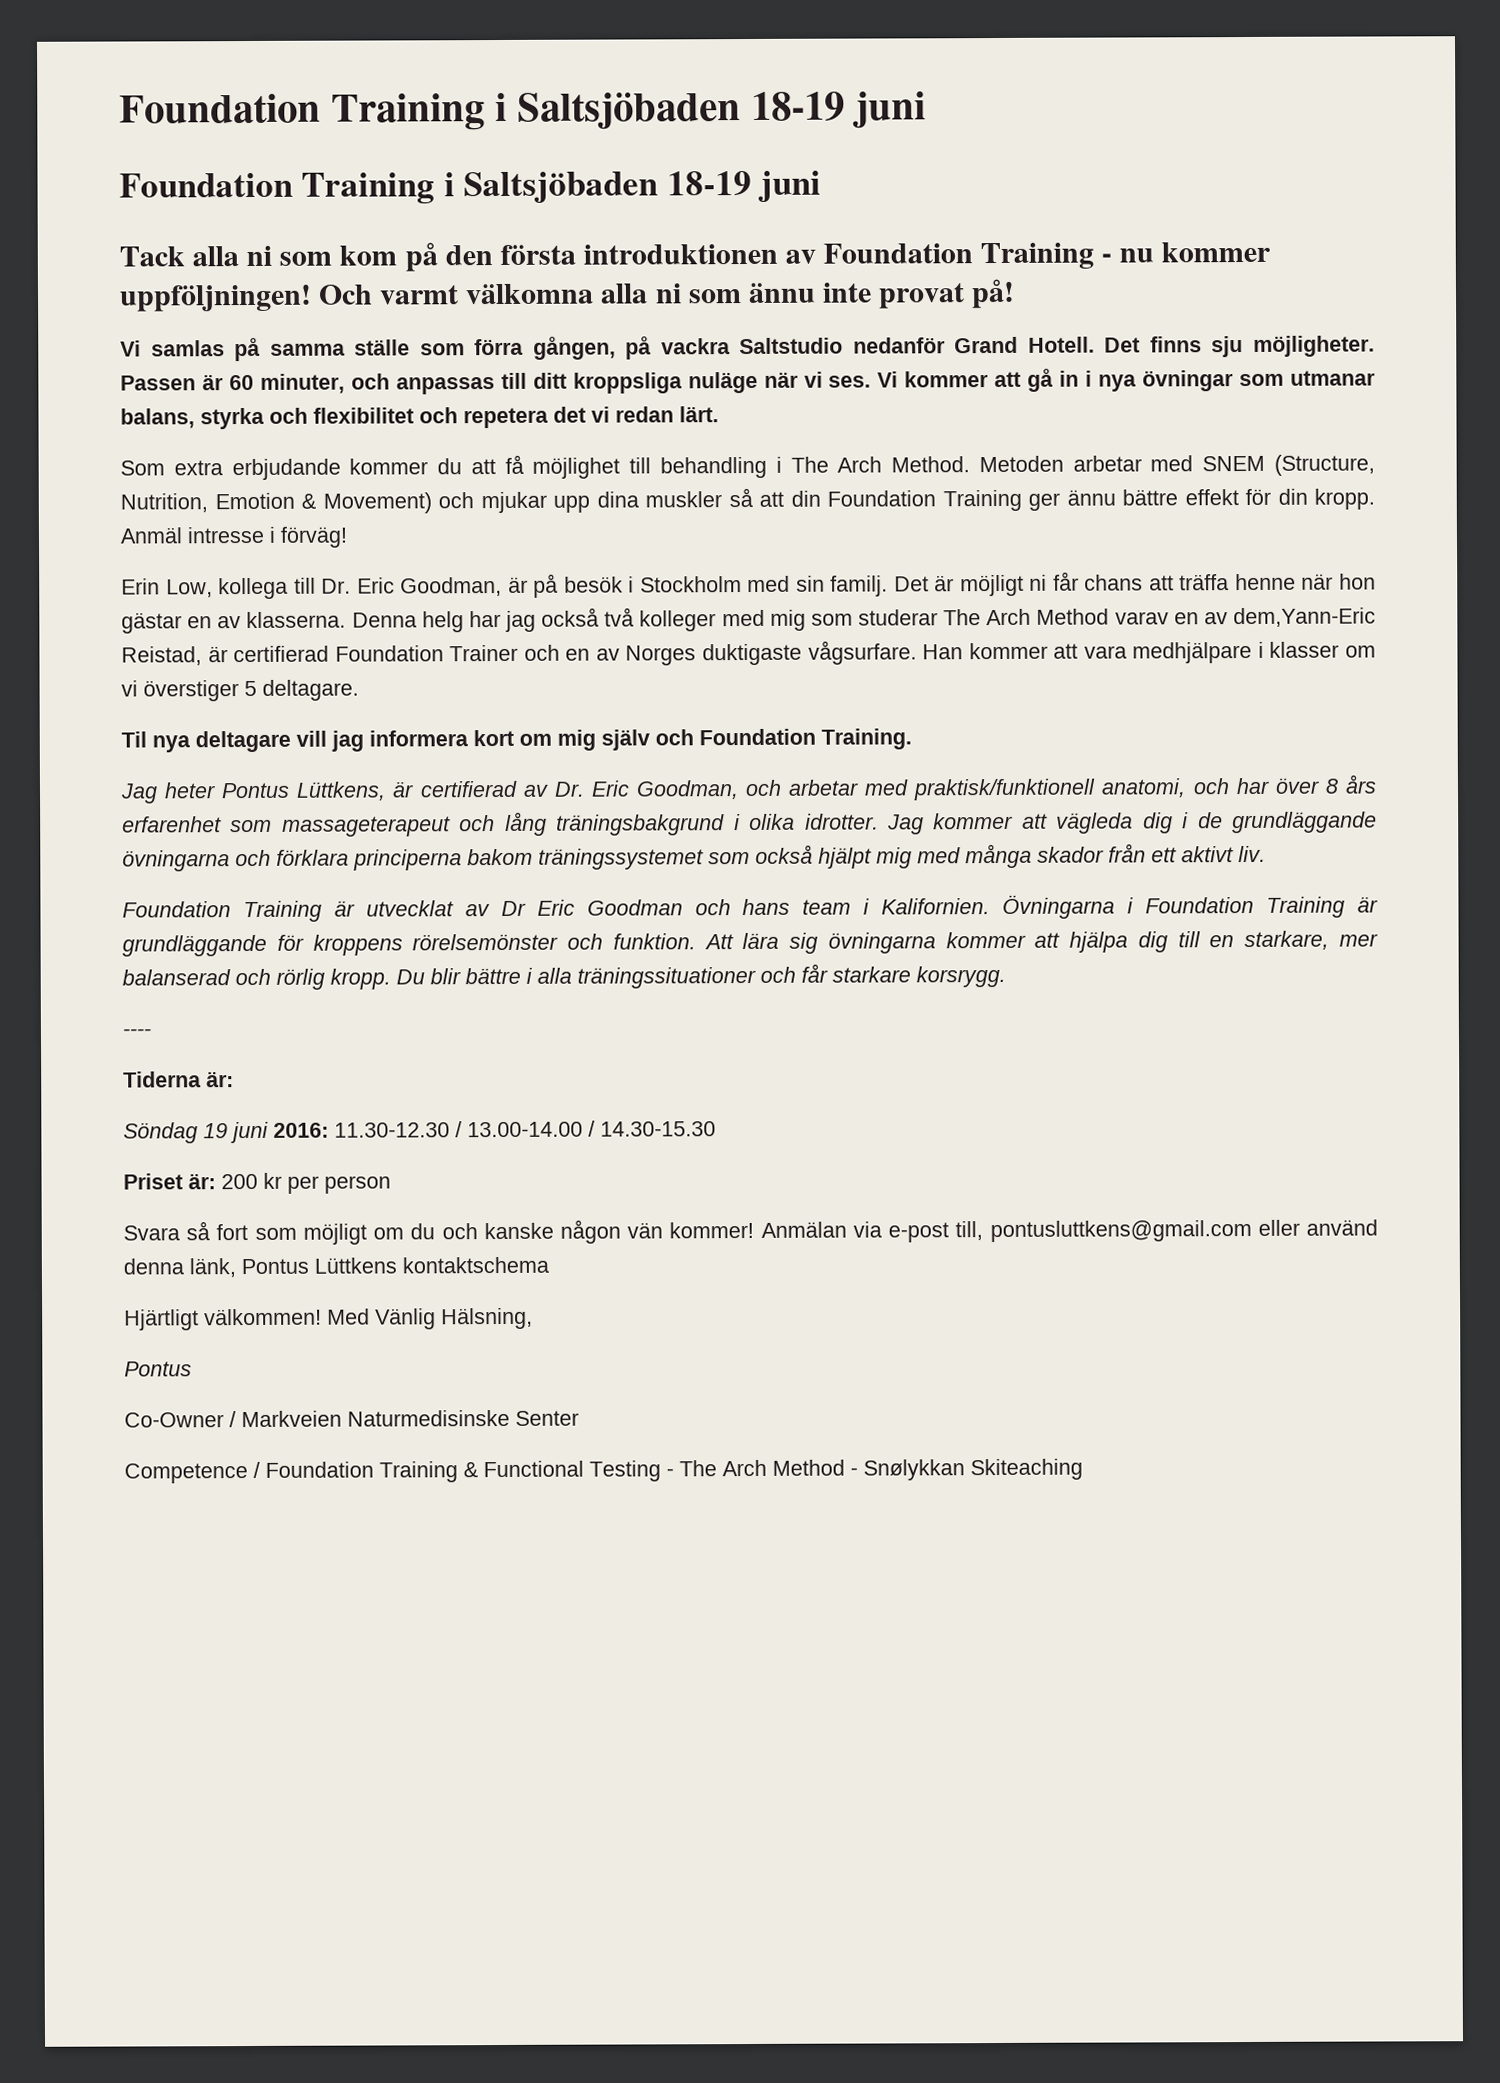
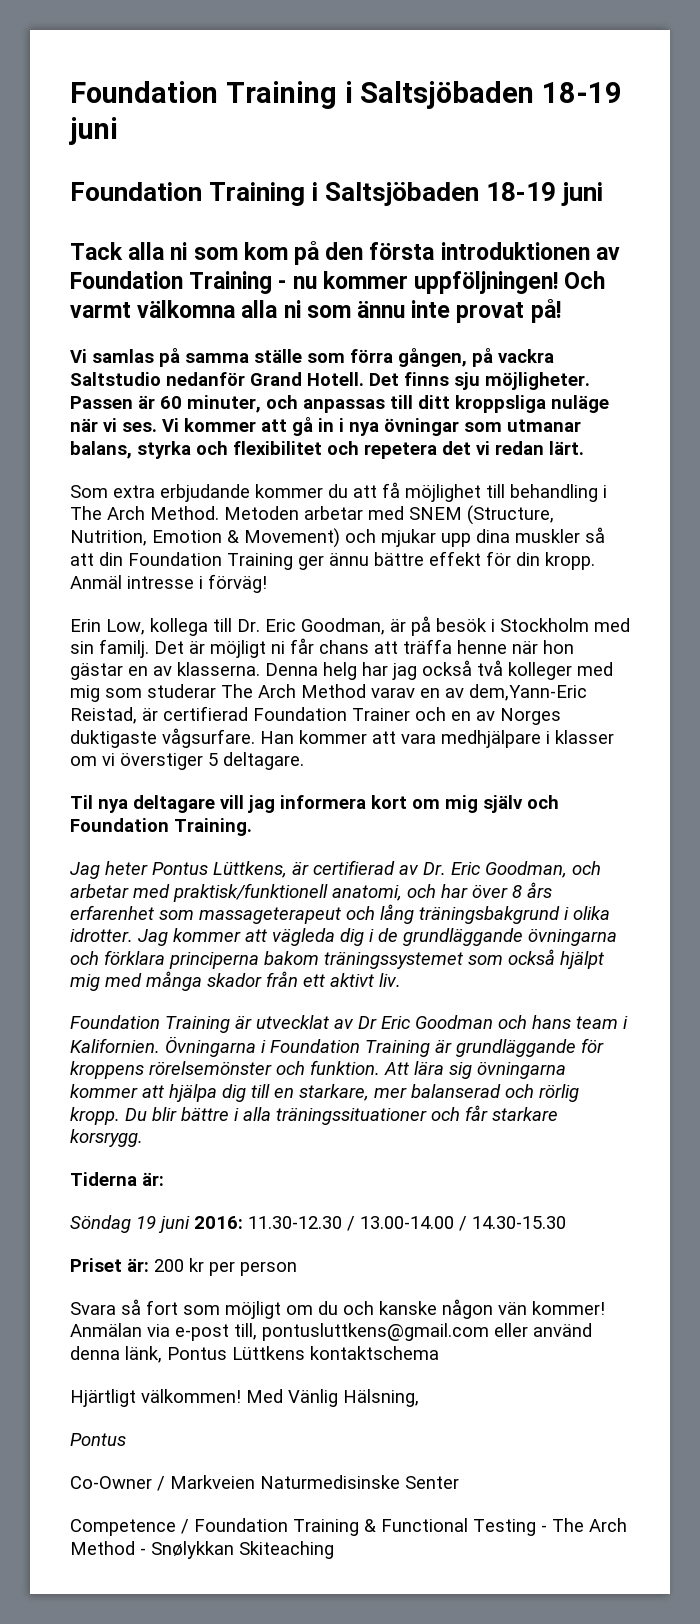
[122,1028,151,1037] // ---- -> (143, 1138) none

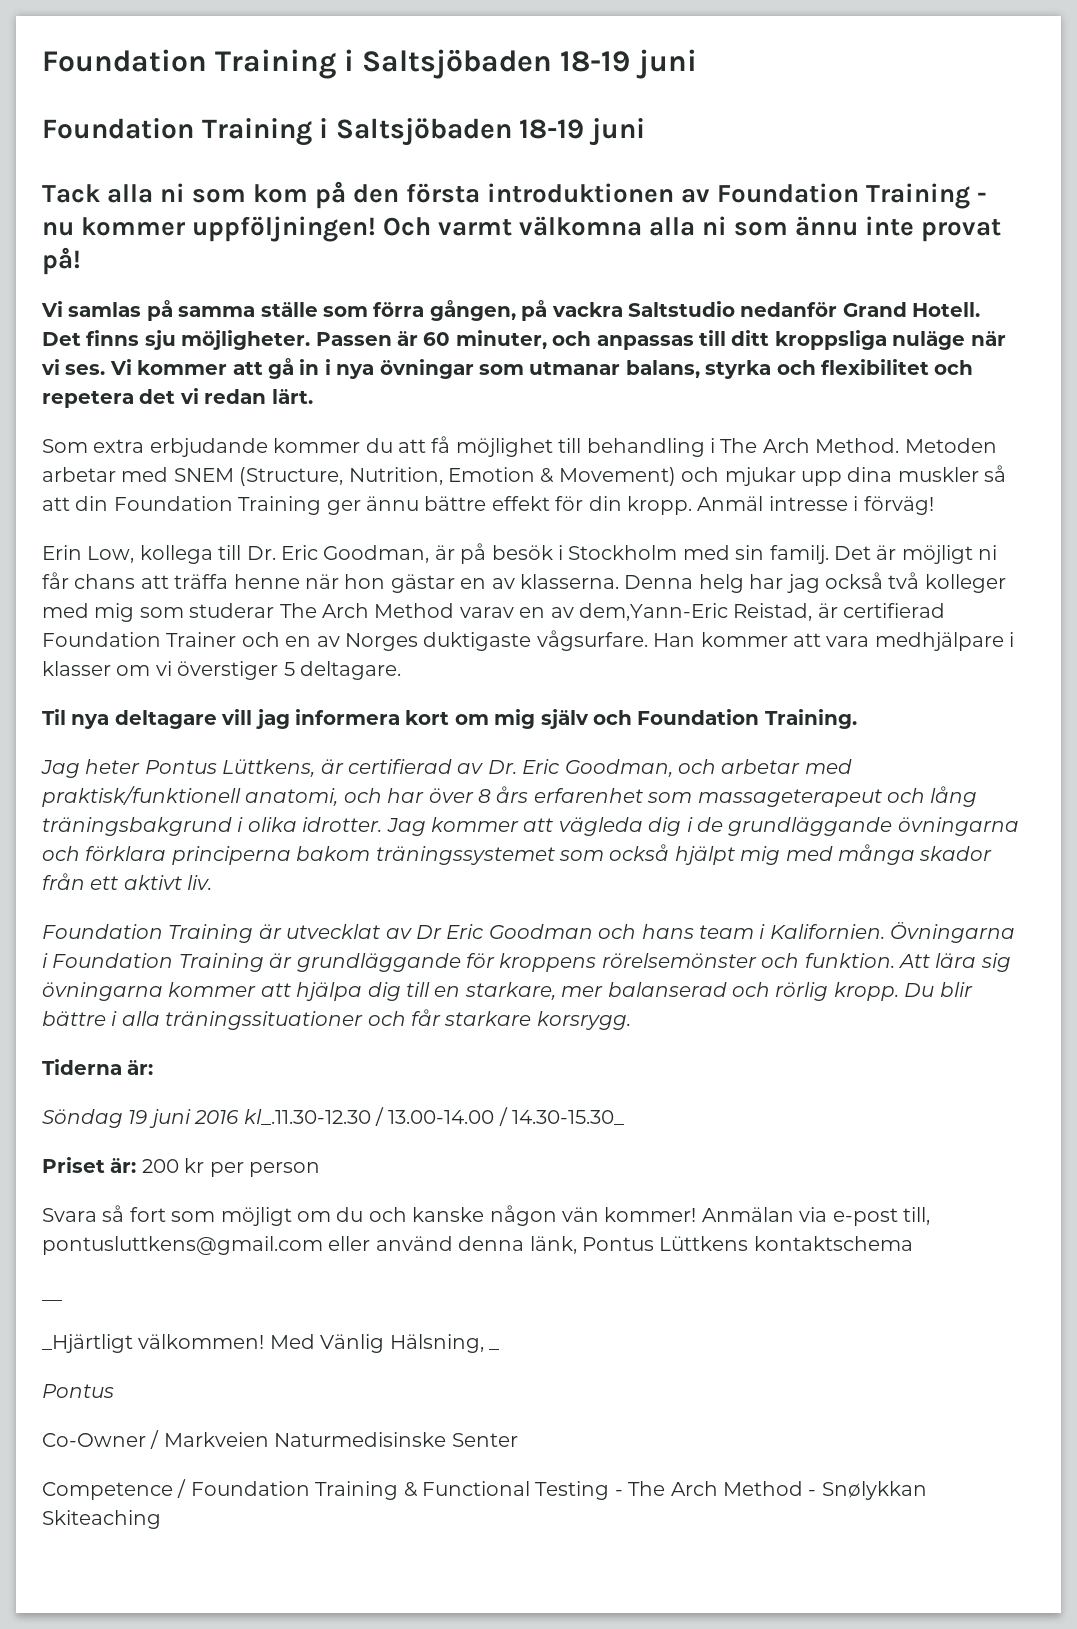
[194,1216,342,1229] 2016: 11.30-12.30 -> [194,1109,371,1125] 2016 kl_.11.30-12.30
[472,1216,566,1229] 14.30-15.30 -> [512,1110,625,1125] 14.30-15.30_
[70,1389,136,1407] Hjärtligt -> [42,1300,62,1301] [42,1334,133,1353] __ // _Hjärtligt
(419, 1398) none -> [488,1349,499,1350] _

